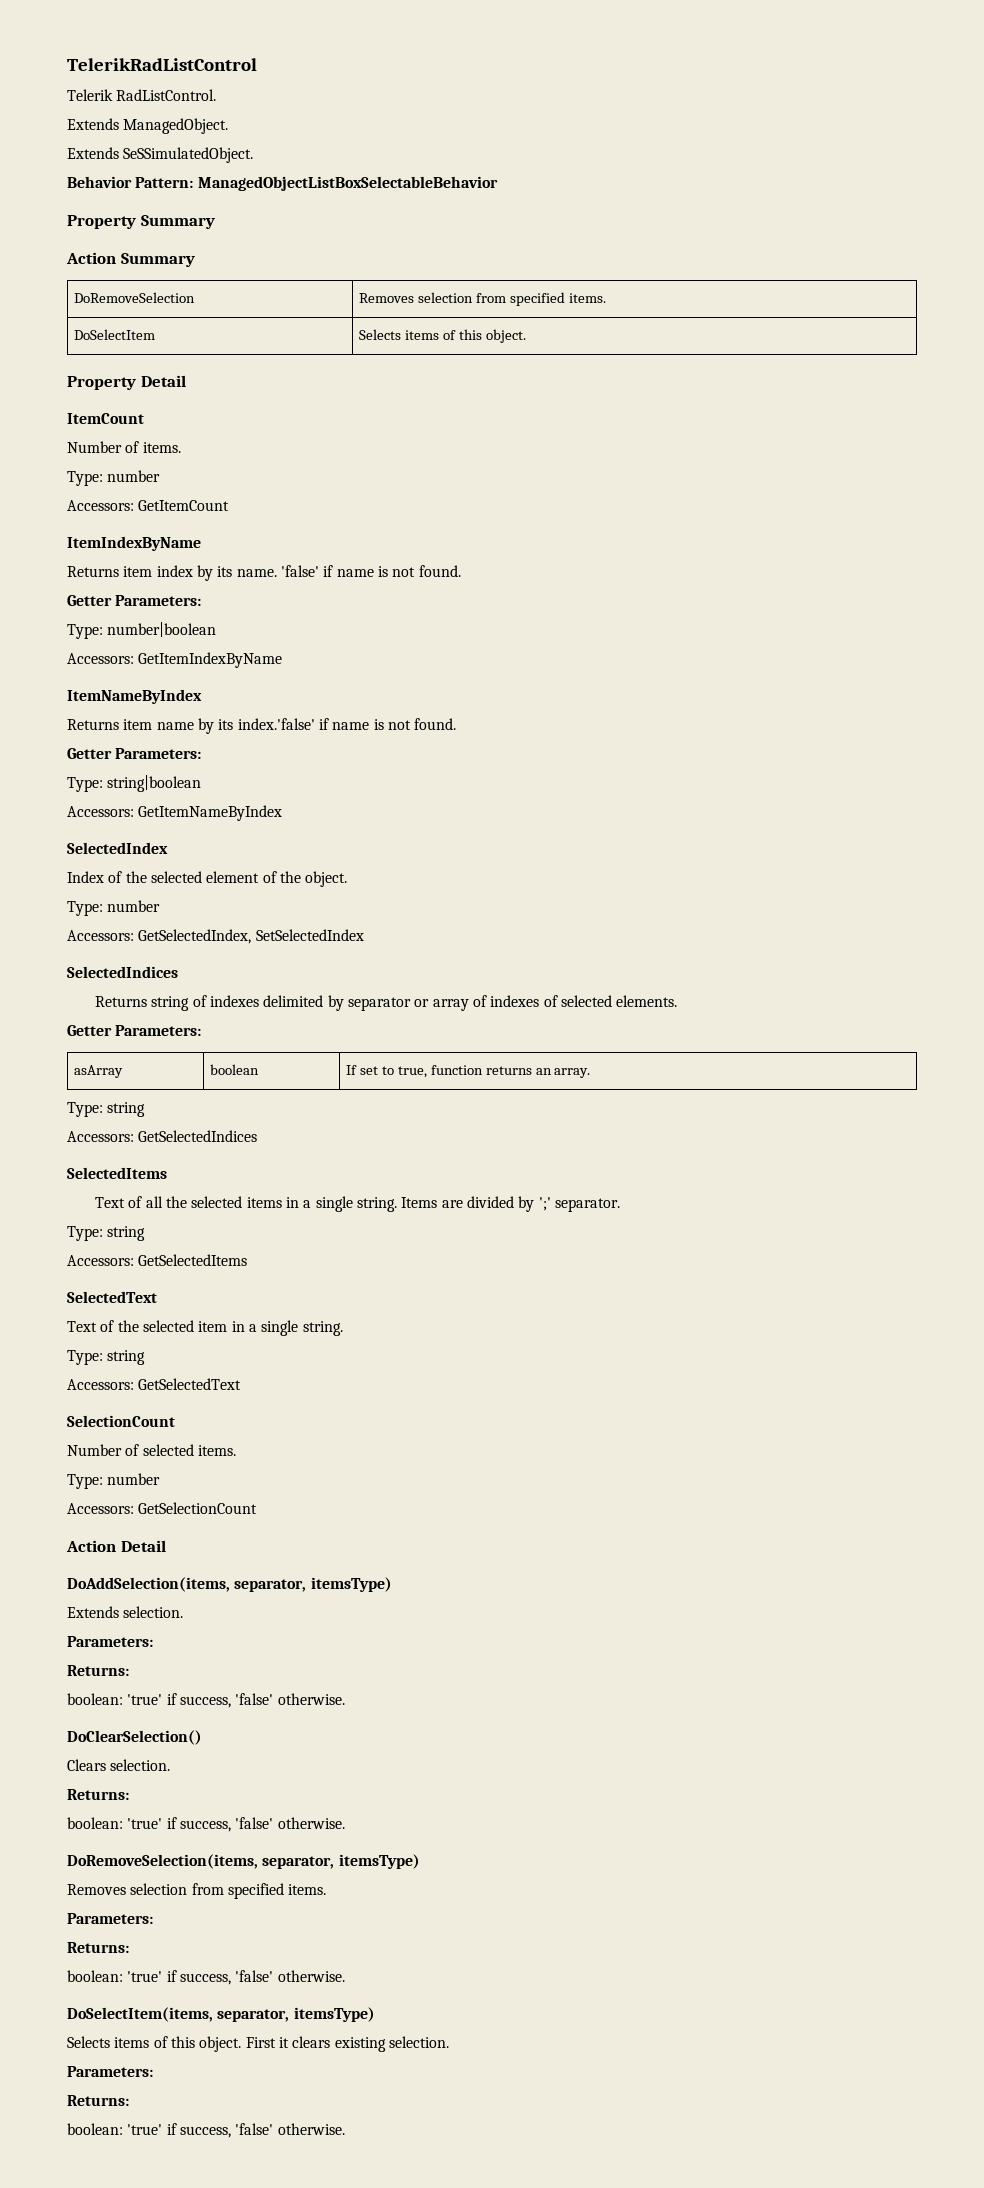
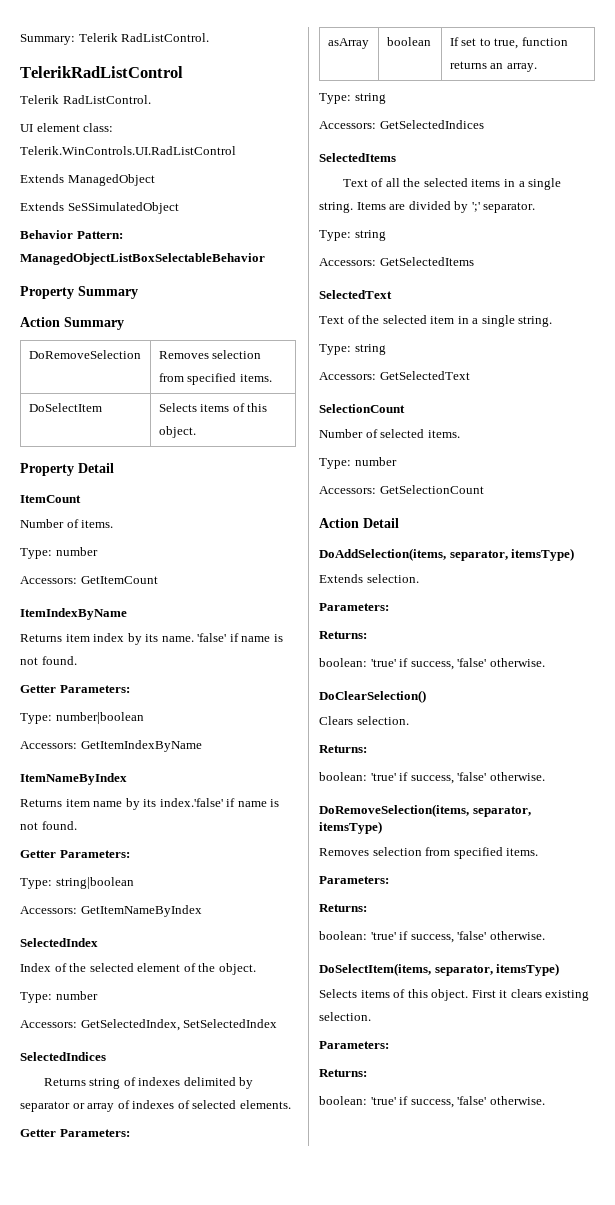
(67, 64) none -> [20,33,210,45] Summary: Telerik RadListControl. //
[67,118,229,134] [67,147,254,163] Extends ManagedObject. // Extends SeSSimulatedObject. -> [20,123,114,132] [20,146,236,155] [20,174,155,186] [20,202,179,214] UI element class: Telerik.WinControls.UI.RadListControl // Extends ManagedObject // Extends SeSSimulatedObject

